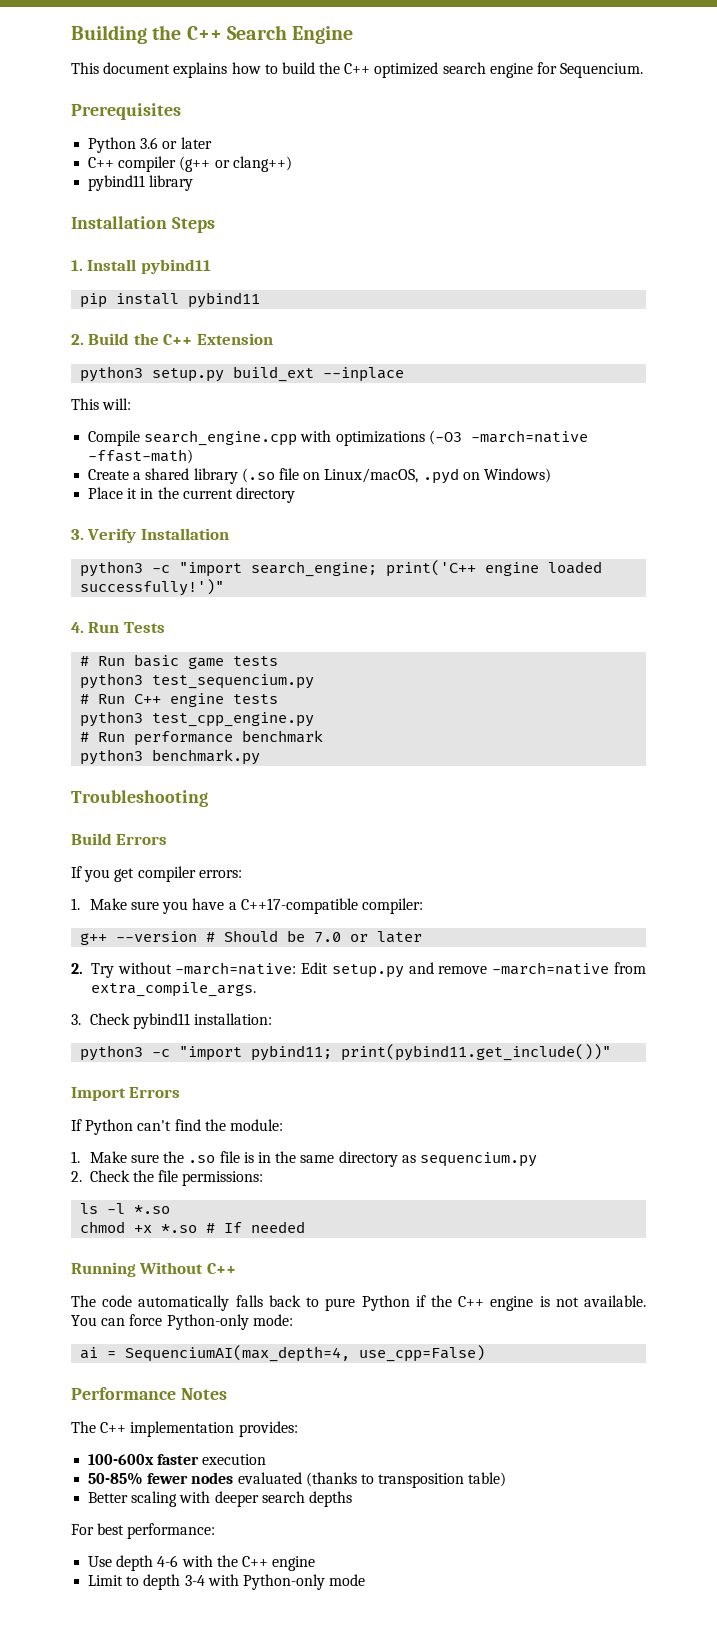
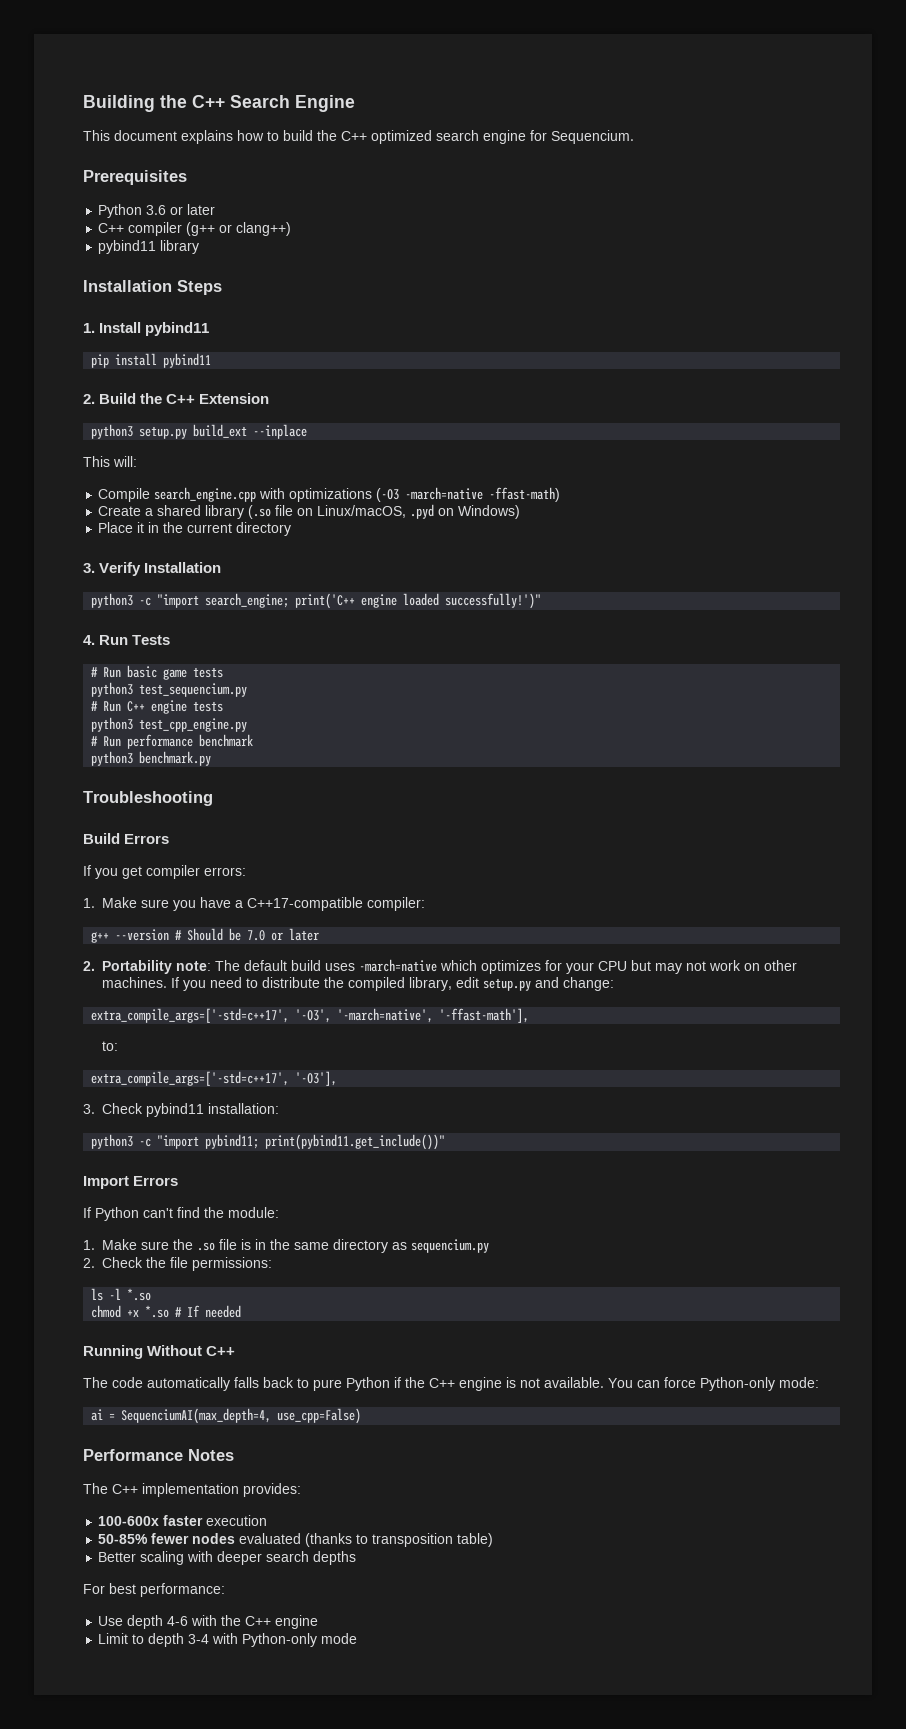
[90,962,646,978] [90,982,256,997] Try without -march=native: Edit setup.py and remove -march=native from extra_compile_args. -> [102,959,797,974] [102,977,614,991] [91,1008,530,1023] [101,1041,118,1051] [91,1071,338,1086] Portability note: The default build uses -march=native which optimizes for your CPU but may not work on other machines. If you need to distribute the compiled library, edit setup.py and change: // extra_compile_args=['-std=c++17', '-O3', '-march=native', '-ffast-math'], // to: // extra_compile_args=['-std=c++17', '-O3'],

